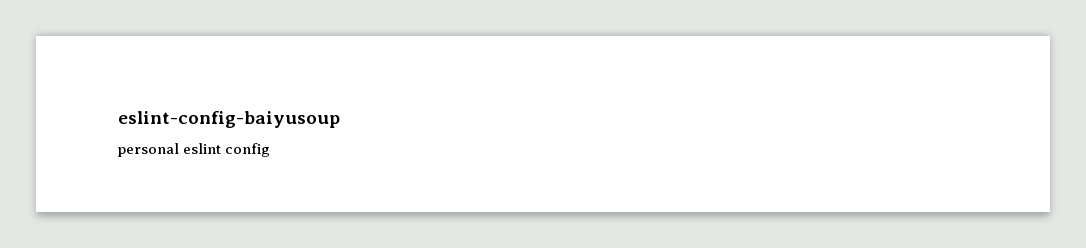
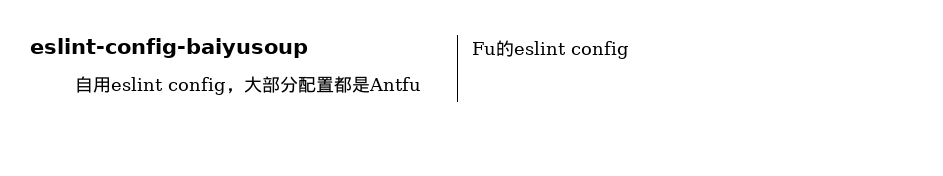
[118,143,271,157] personal eslint config -> [74,76,421,95] [472,40,629,59] 自用eslint config，大部分配置都是Antfu Fu的eslint config

